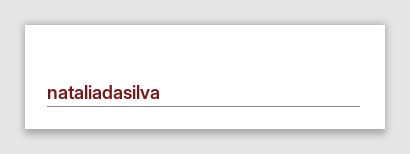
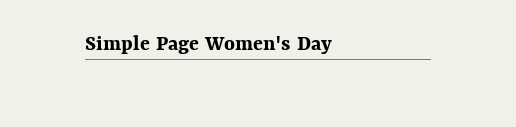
[47,85,160,99] nataliadasilva -> [85,35,332,54] Simple Page Women's Day

